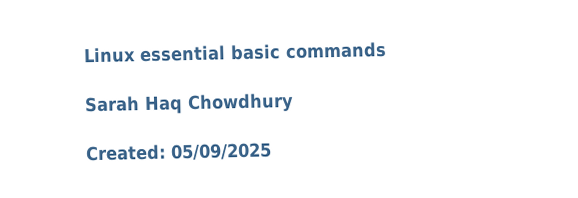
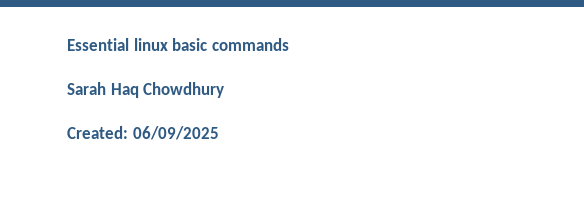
[83,45,226,64] Linux essential -> [67,38,168,51] Essential linux
[170,142,272,161] 05/09/2025 -> [132,126,219,140] 06/09/2025

